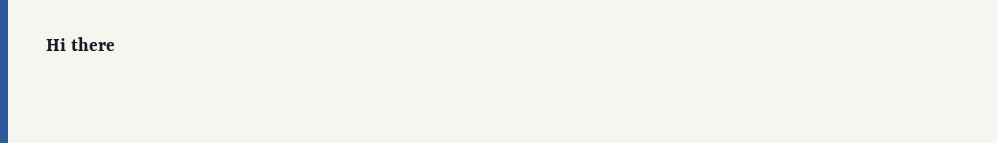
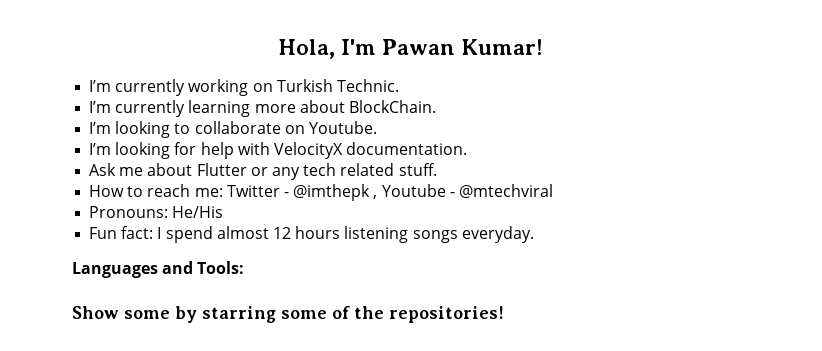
[46,37,116,51] Hi there -> [278,39,544,59] [89,79,399,96] [89,100,436,117] [89,121,377,138] [89,142,468,159] [89,163,437,180] [89,184,553,201] [89,206,224,218] [89,226,534,243] [72,261,245,278] [72,306,504,323] Hola, I'm Pawan Kumar! // I’m currently working on Turkish Technic. // I’m currently learning more about BlockChain. // I’m looking to collaborate on Youtube. // I’m looking for help with VelocityX documentation. // Ask me about Flutter or any tech related stuff. // How to reach me: Twitter - @imthepk , Youtube - @mtechviral // Pronouns: He/His // Fun fact: I spend almost 12 hours listening songs everyday. // Languages and Tools: // Show some by starring some of the repositories!

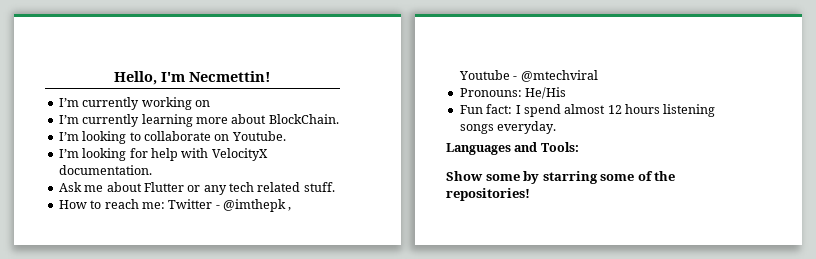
[278,39,544,59] Hola, I'm Pawan Kumar! -> [114,71,271,85] Hello, I'm Necmettin!
[276,79,399,92] Turkish Technic. -> (210, 103) none

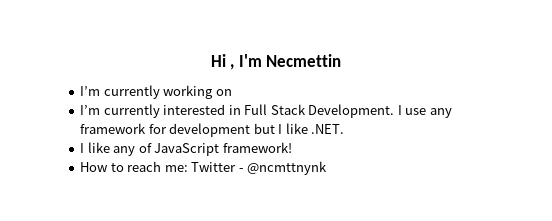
[114,71,271,85] Hello, I'm Necmettin! -> [210,54,342,70] Hi , I'm Necmettin
[141,114,339,127] [58,131,286,144] [58,148,268,161] [58,165,152,175] [58,182,335,195] learning more about BlockChain. // I’m looking to collaborate on Youtube. // I’m looking for help with VelocityX documentation. // Ask me about Flutter or any tech related stuff. -> [163,104,452,118] [80,123,345,137] [80,142,292,156] interested in Full Stack Development. I use any framework for development but I like .NET. // I like any of JavaScript framework!
[223,199,292,212] [458,70,598,82] [459,87,567,99] [459,104,716,117] [459,121,557,134] [446,142,579,155] [446,171,676,184] [446,188,530,201] @imthepk , Youtube - @mtechviral // Pronouns: He/His // Fun fact: I spend almost 12 hours listening songs everyday. // Languages and Tools: // Show some by starring some of the repositories! -> [247,161,328,175] @ncmttnynk

